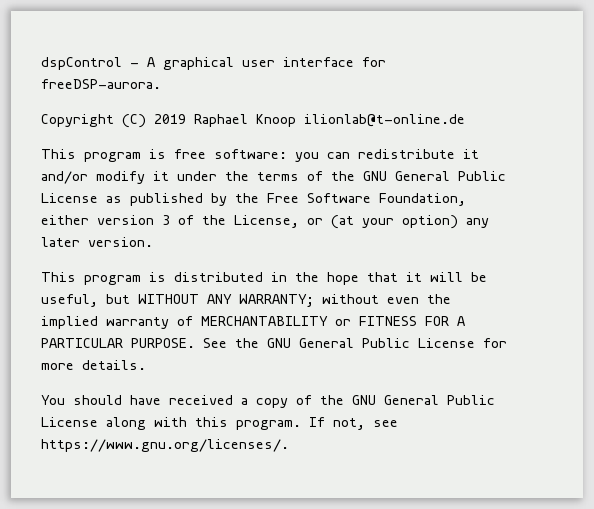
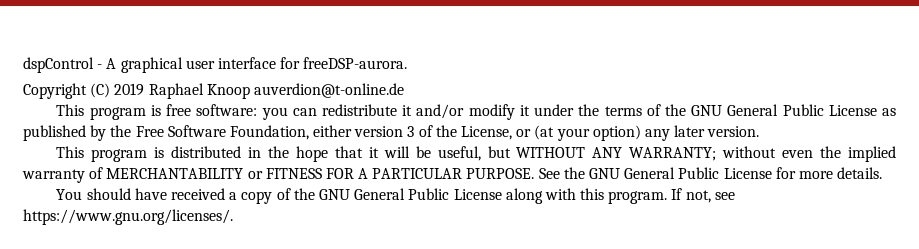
[304,114,465,127] ilionlab@t-online.de -> [253,83,404,98] auverdion@t-online.de

